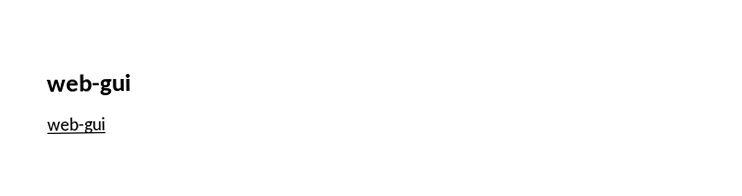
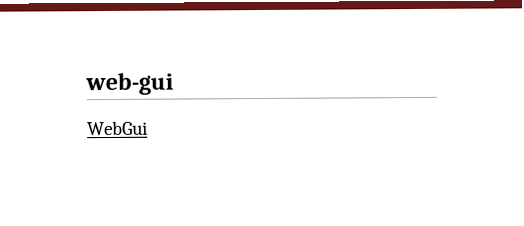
[47,117,106,134] web-gui -> [87,120,148,136] WebGui

